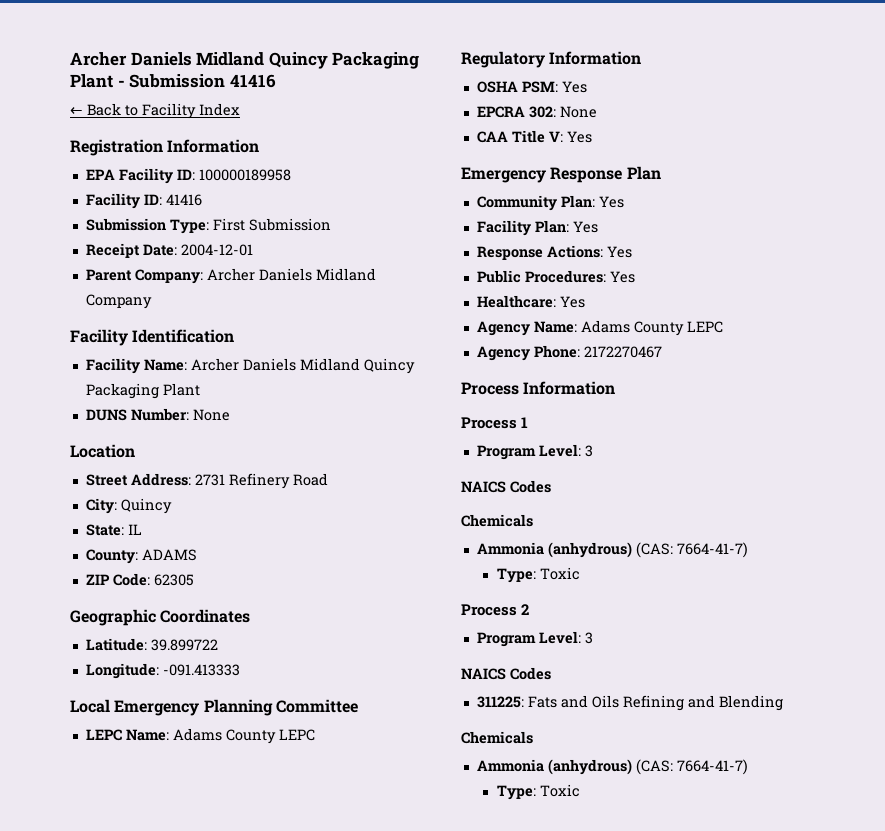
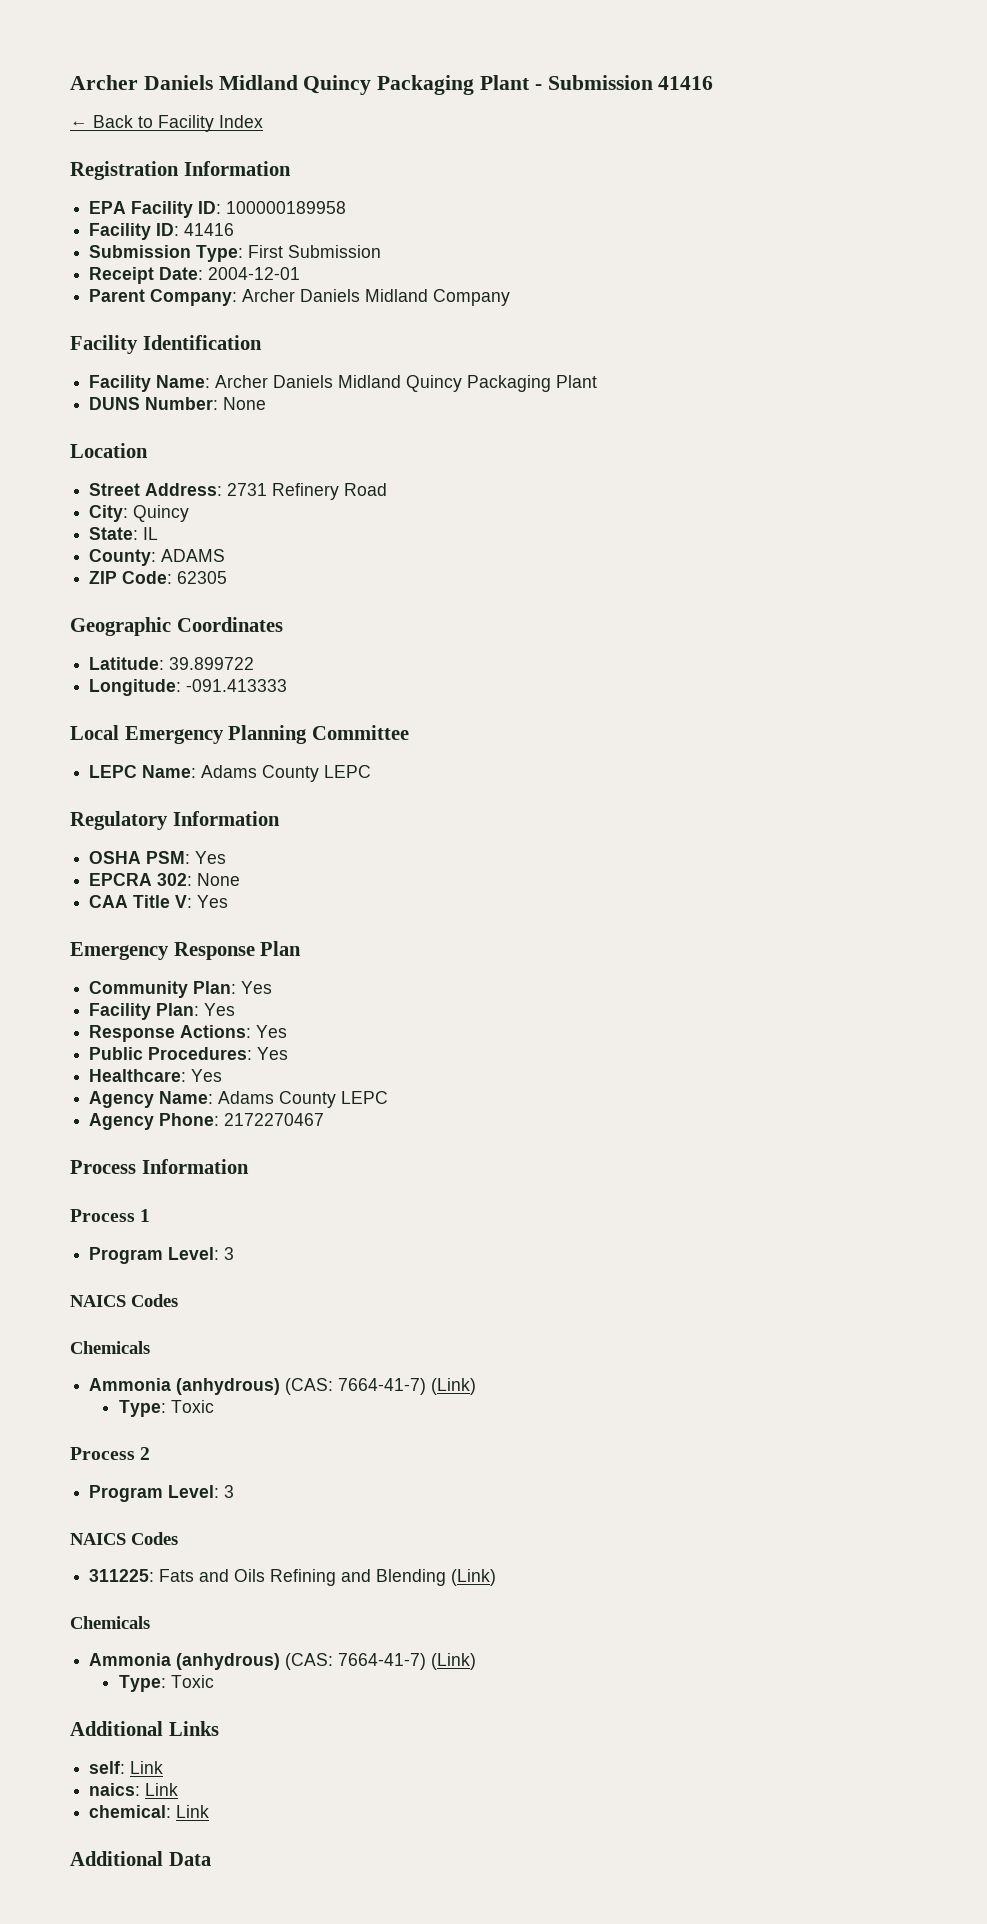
(748, 550) none -> [431,1378,477,1395] (Link)
[461,731,533,744] [476,759,748,775] [496,784,580,800] // Chemicals // Ammonia (anhydrous) (CAS: 7664-41-7) // Type: Toxic -> [451,1569,497,1586] [70,1616,150,1629] [89,1653,477,1670] [118,1675,214,1692] [70,1721,219,1736] [89,1761,164,1774] [89,1783,179,1796] [89,1805,210,1818] [70,1851,211,1866] (Link) // Chemicals // Ammonia (anhydrous) (CAS: 7664-41-7) (Link) // Type: Toxic // Additional Links // self: Link // naics: Link // chemical: Link // Additional Data

